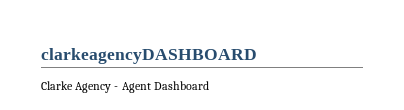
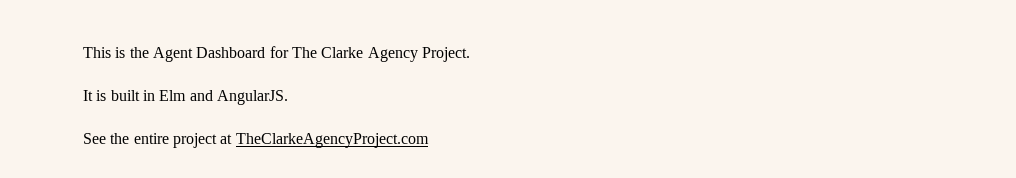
[41,48,257,64] [41,81,209,93] clarkeagencyDASHBOARD // Clarke Agency - Agent Dashboard -> [83,46,470,62] [83,90,288,105] [83,133,429,148] This is the Agent Dashboard for The Clarke Agency Project. // It is built in Elm and AngularJS. // See the entire project at TheClarkeAgencyProject.com

